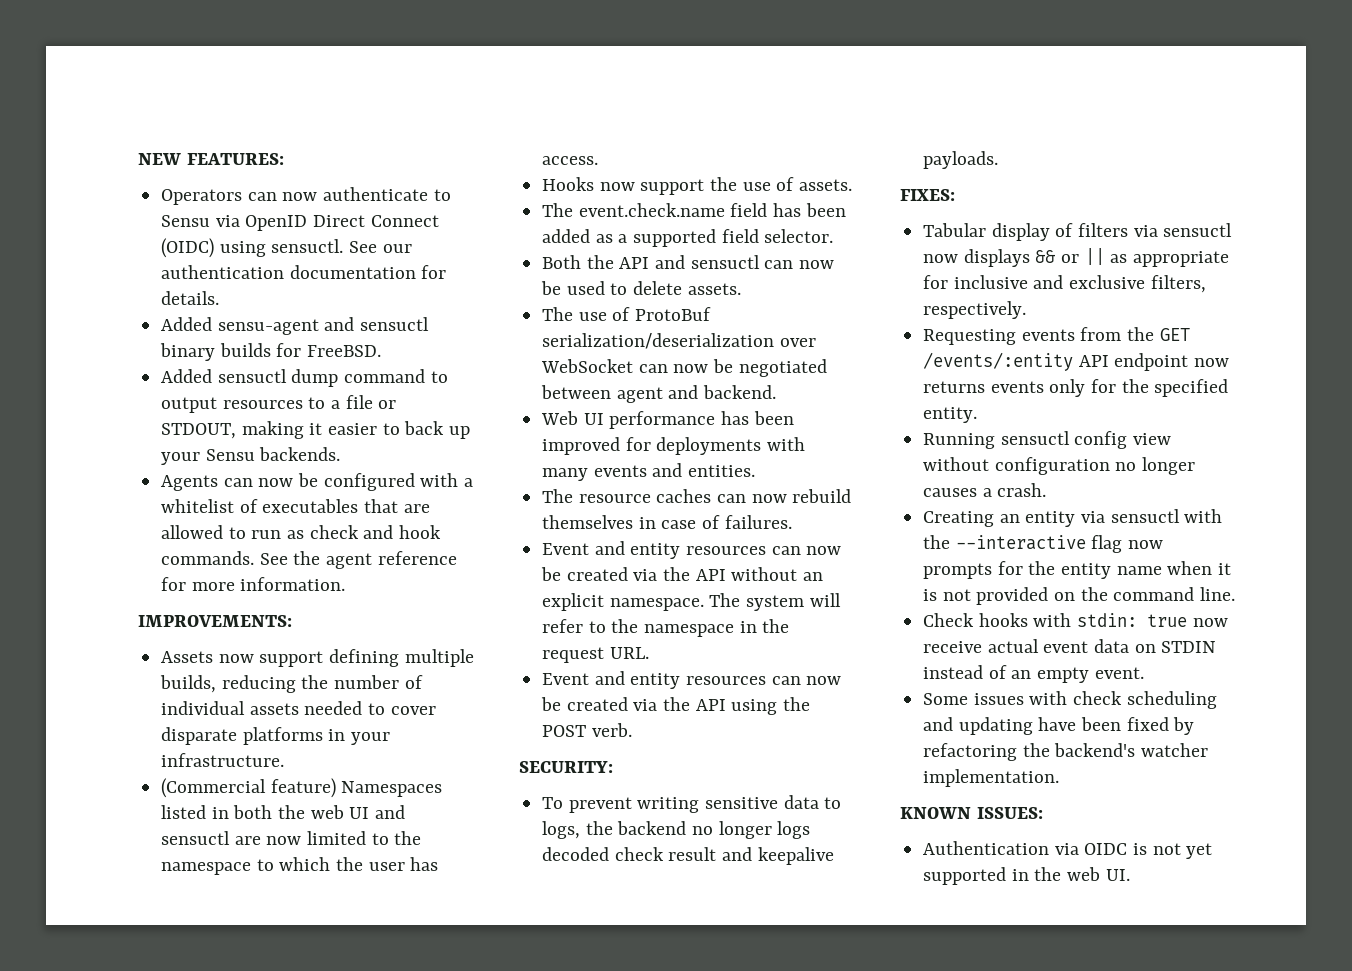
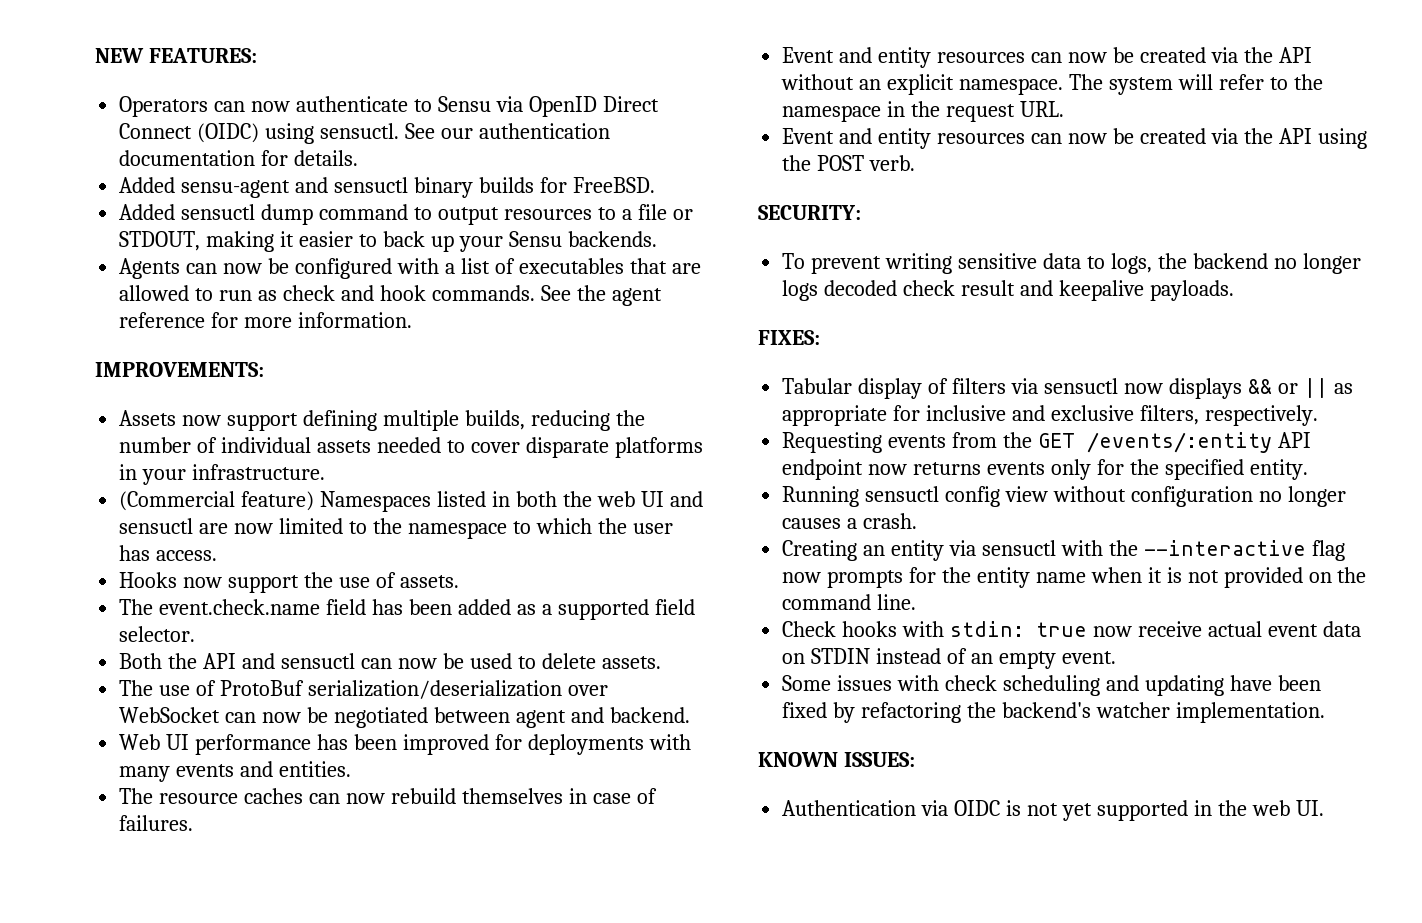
[161,499,235,513] whitelist -> [460,258,490,274] list

